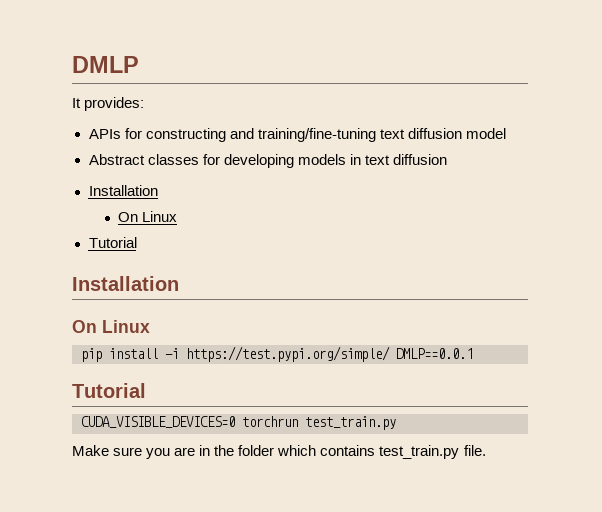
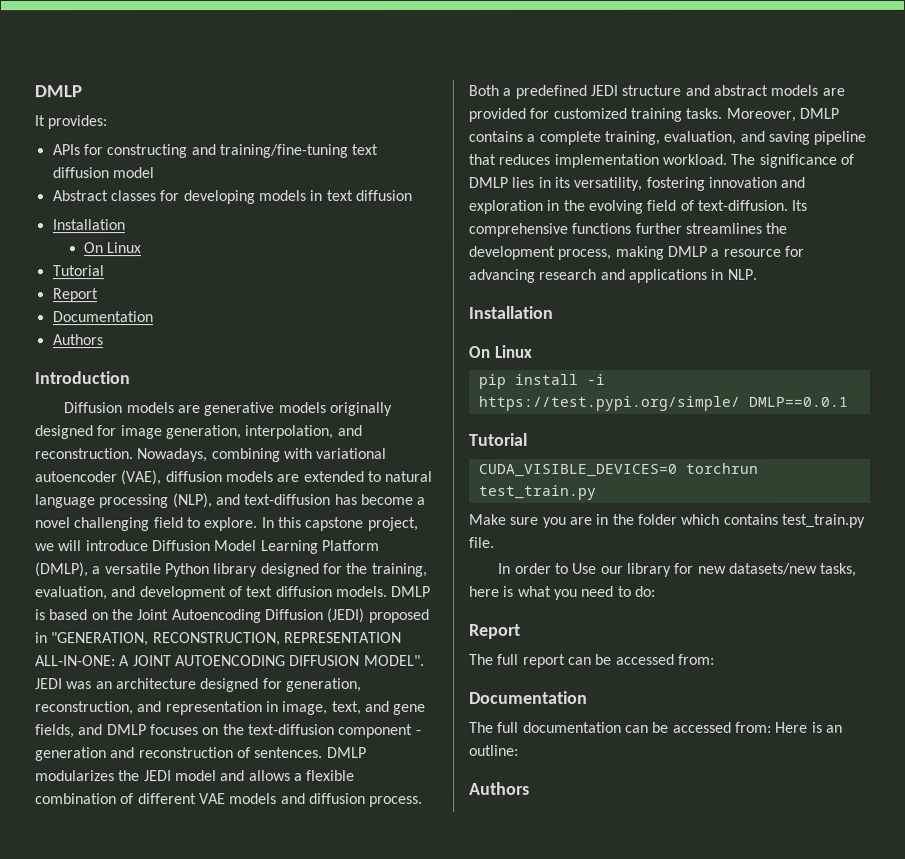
(137, 242) none -> [51,288,98,303] [51,311,153,323] [51,334,103,346] [34,371,130,385] [63,402,392,417] [34,425,363,440] [35,448,388,463] [35,470,434,486] [35,493,427,509] [35,517,419,532] [35,540,380,555] [35,562,428,578] [35,586,432,601] [35,608,430,624] [35,632,402,647] [35,655,425,667] [35,678,362,693] [35,701,427,716] [35,724,422,739] [35,747,367,762] [35,770,356,782] [35,793,424,808] [468,84,845,99] [468,107,839,122] [468,130,867,145] [468,153,854,168] [468,176,806,191] [468,199,808,214] [468,222,788,237] [468,245,804,260] [468,268,757,283] // Report // Documentation // Authors // Introduction // Diffusion models are generative models originally designed for image generation, interpolation, and reconstruction. Nowadays, combining with variational autoencoder (VAE), diffusion models are extended to natural language processing (NLP), and text-diffusion has become a novel challenging field to explore. In this capstone project, we will introduce Diffusion Model Learning Platform (DMLP), a versatile Python library designed for the training, evaluation, and development of text diffusion models. DMLP is based on the Joint Autoencoding Diffusion (JEDI) proposed in "GENERATION, RECONSTRUCTION, REPRESENTATION ALL-IN-ONE: A JOINT AUTOENCODING DIFFUSION MODEL". JEDI was an architecture designed for generation, reconstruction, and representation in image, text, and gene fields, and DMLP focuses on the text-diffusion component - generation and reconstruction of sentences. DMLP modularizes the JEDI model and allows a flexible combination of different VAE models and diffusion process. Both a predefined JEDI structure and abstract models are provided for customized training tasks. Moreover, DMLP contains a complete training, evaluation, and saving pipeline that reduces implementation workload. The significance of DMLP lies in its versatility, fostering innovation and exploration in the evolving field of text-diffusion. Its comprehensive functions further streamlines the development process, making DMLP a resource for advancing research and applications in NLP.
(486, 450) none -> [498,562,858,577] [469,585,656,600] [469,623,521,639] [469,653,715,668] [469,690,588,704] [469,721,843,733] [469,744,519,756] [469,781,530,795] // In order to Use our library for new datasets/new tasks, here is what you need to do: // Report // The full report can be accessed from: // Documentation // The full documentation can be accessed from: Here is an outline: // Authors

